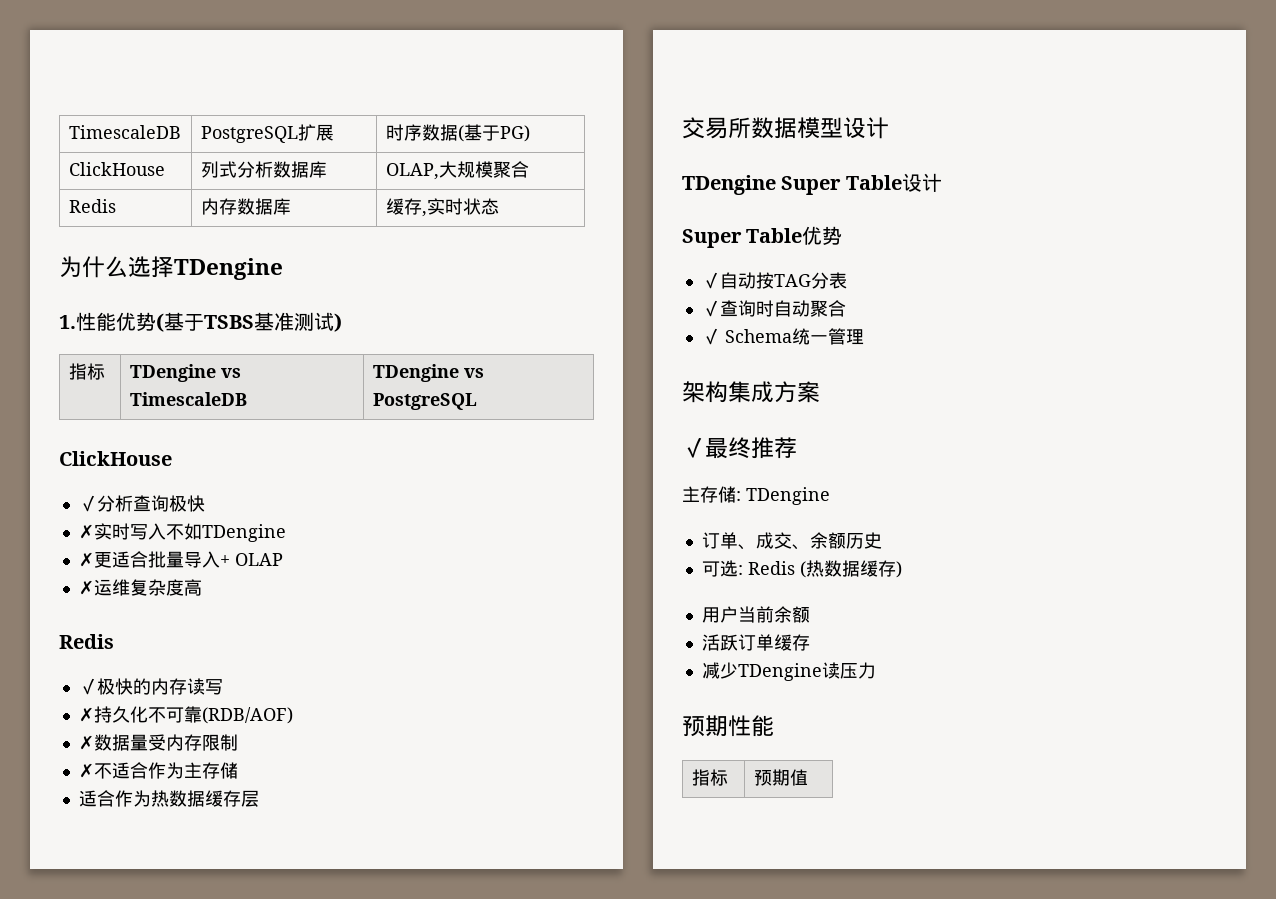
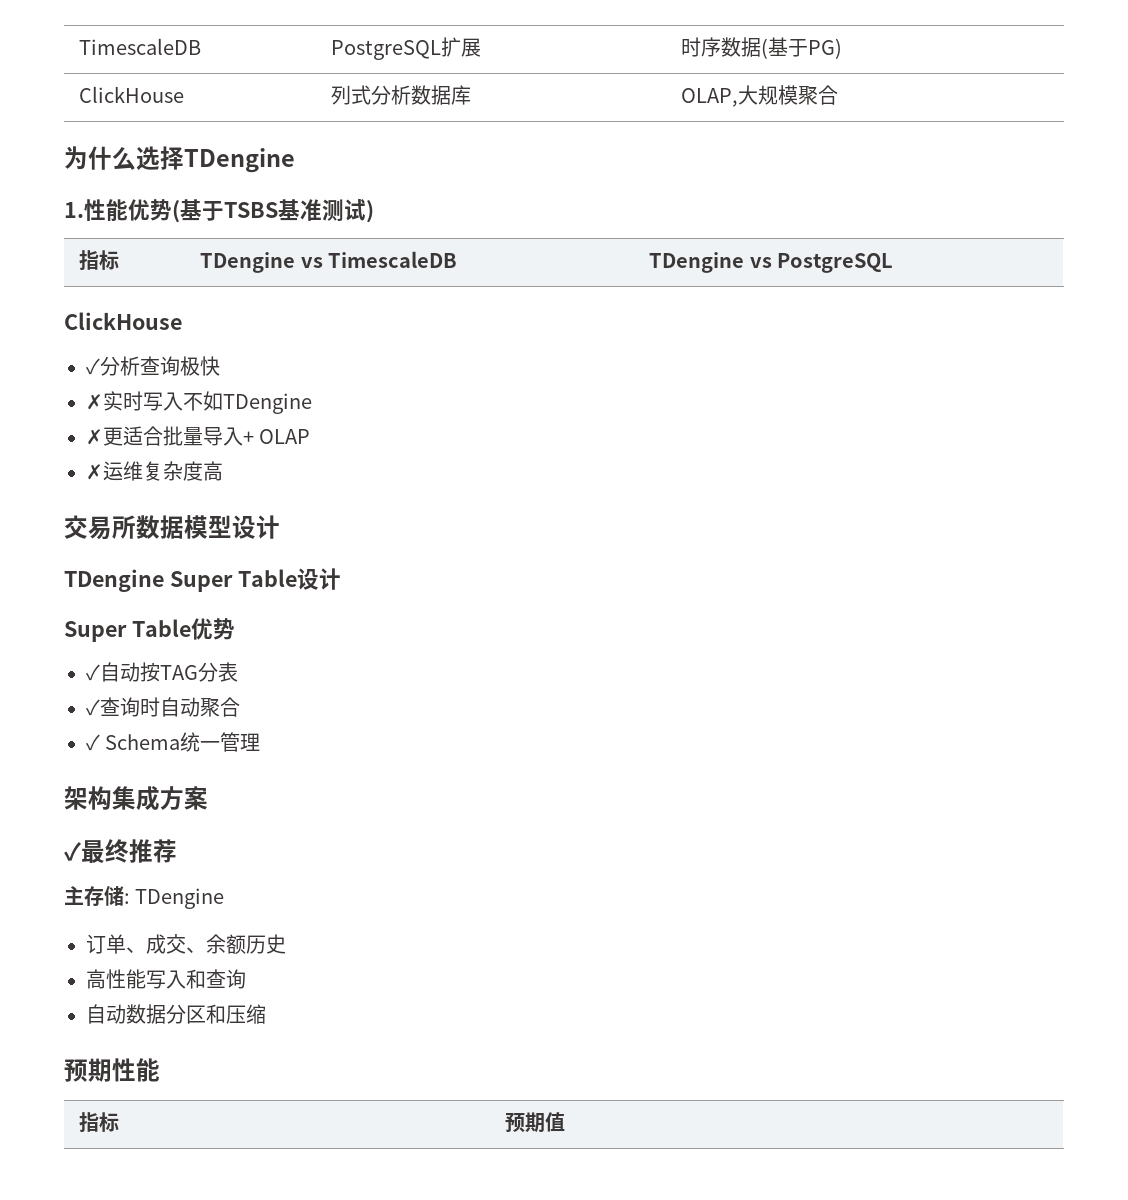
[68,199,116,213] [200,198,291,215] [385,198,499,217] // Redis | 内存数据库 | 缓存,实时状态 -> (839, 95) none
[59,634,114,649] [78,678,223,695] [78,706,293,724] [78,734,238,751] [78,762,238,779] [78,790,259,807] // Redis // ✓极快的内存读写 // ✗持久化不可靠(RDB/AOF) // ✗数据量受内存限制 // ✗不适合作为主存储 // 适合作为热数据缓存层 -> (223, 471) none
[701,560,902,578] [701,606,810,623] [701,634,810,651] [701,662,876,681] 可选: Redis (热数据缓存) // 用户当前余额 // 活跃订单缓存 // 减少TDengine读压力 -> [86,969,246,989] [86,1004,266,1024] 高性能写入和查询 // 自动数据分区和压缩

